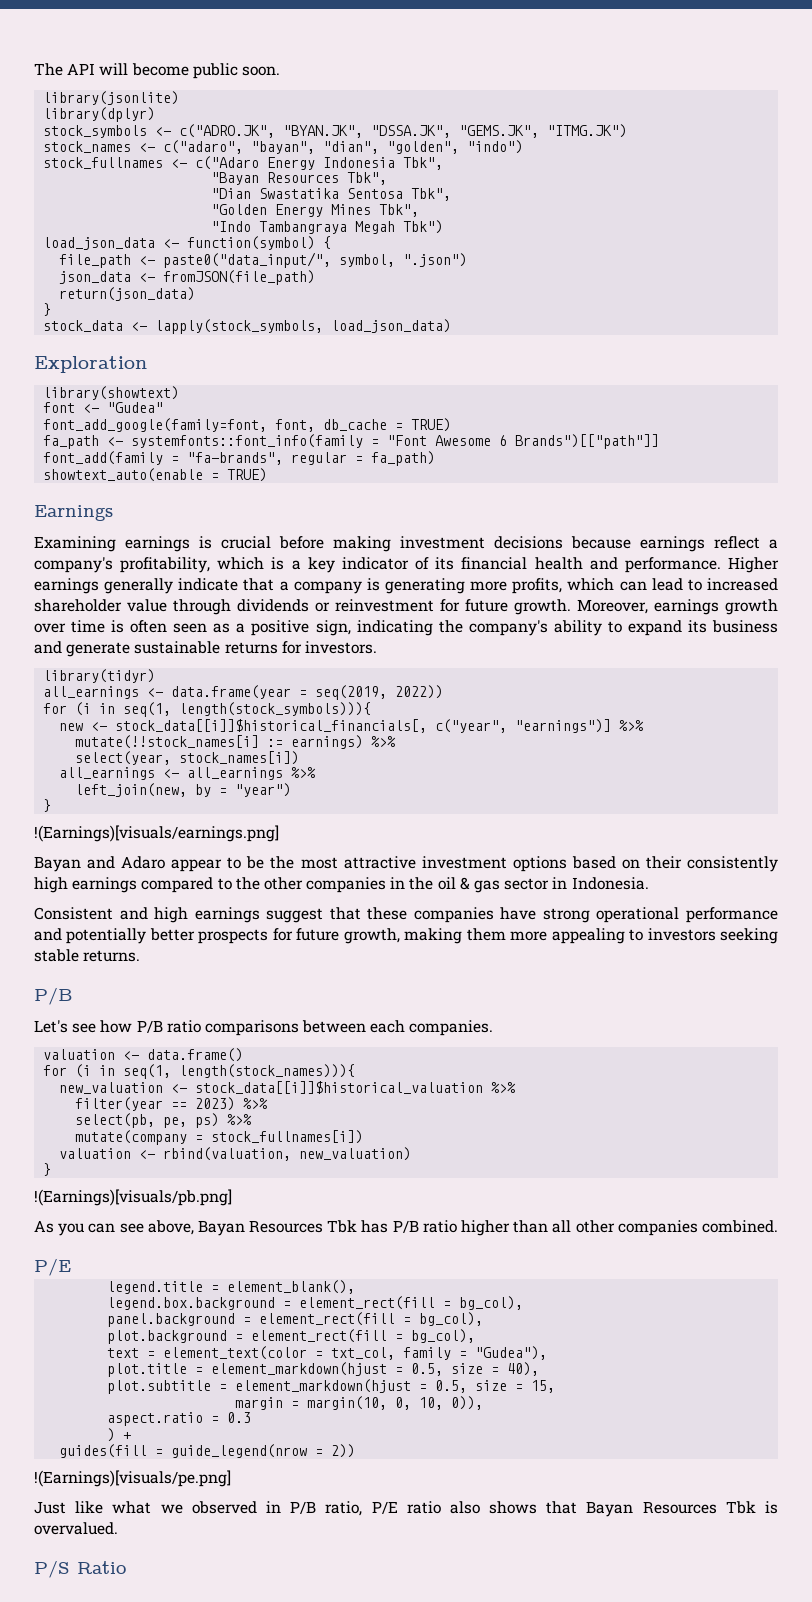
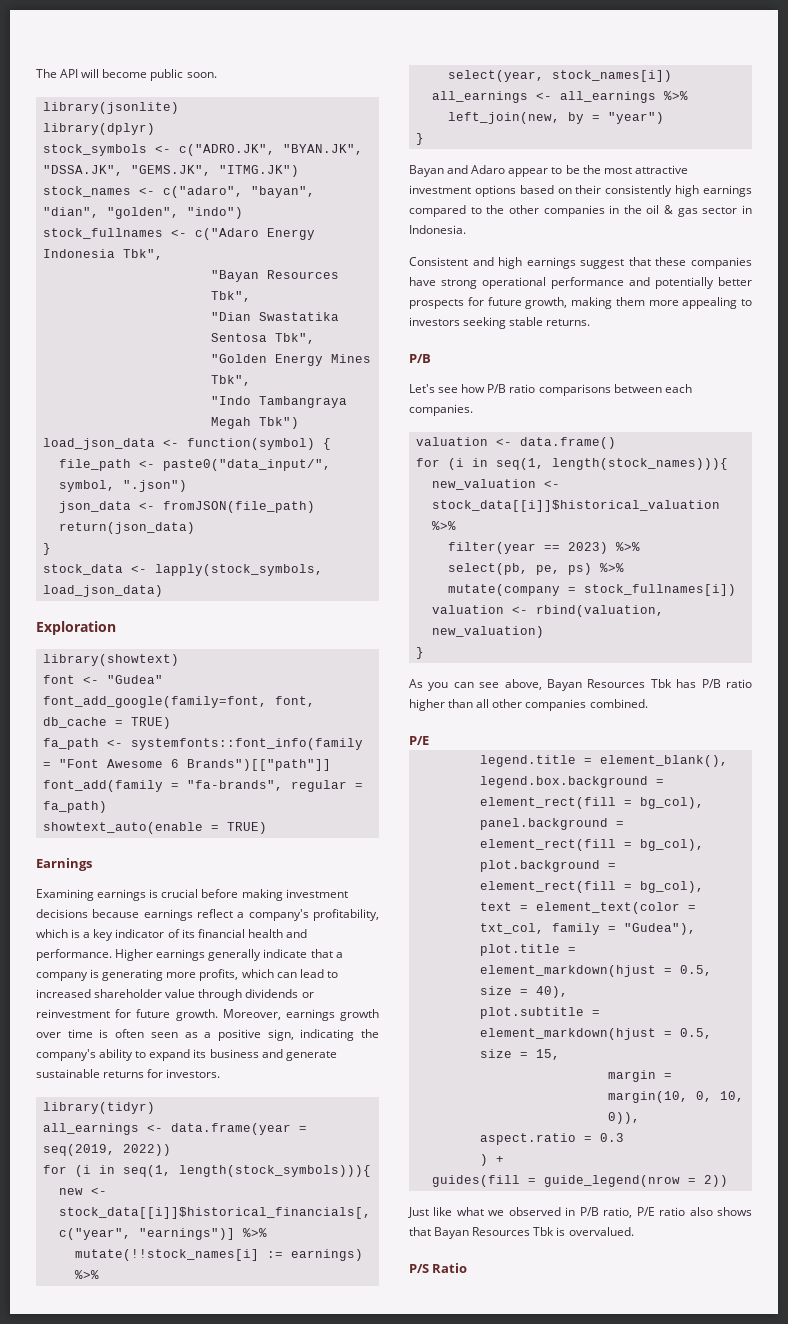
[34,825,279,842] // !(Earnings)[visuals/earnings.png] -> (424, 139) none
[34,1189,232,1206] // !(Earnings)[visuals/pb.png] -> (424, 653) none
[34,1470,231,1487] // !(Earnings)[visuals/pe.png] -> (728, 1181) none

